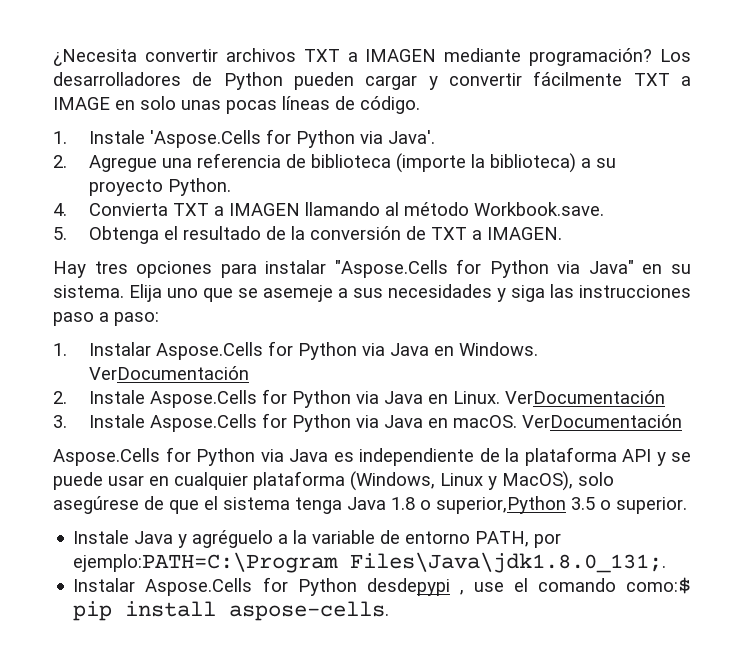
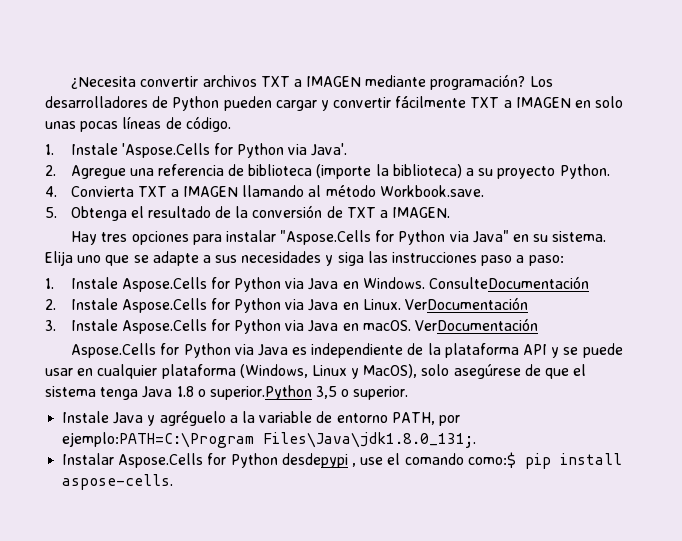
[53,97,110,110] IMAGE -> [515,97,571,108] IMAGEN
[263,285,333,302] asemeje -> [152,251,199,266] adapte
[88,342,151,356] Instalar -> [70,277,118,289] Instale
[88,366,249,380] VerDocumentación -> [429,276,590,289] ConsulteDocumentación
[436,496,595,514] superior,Python 3.5 -> [209,385,338,400] superior.Python 3,5

